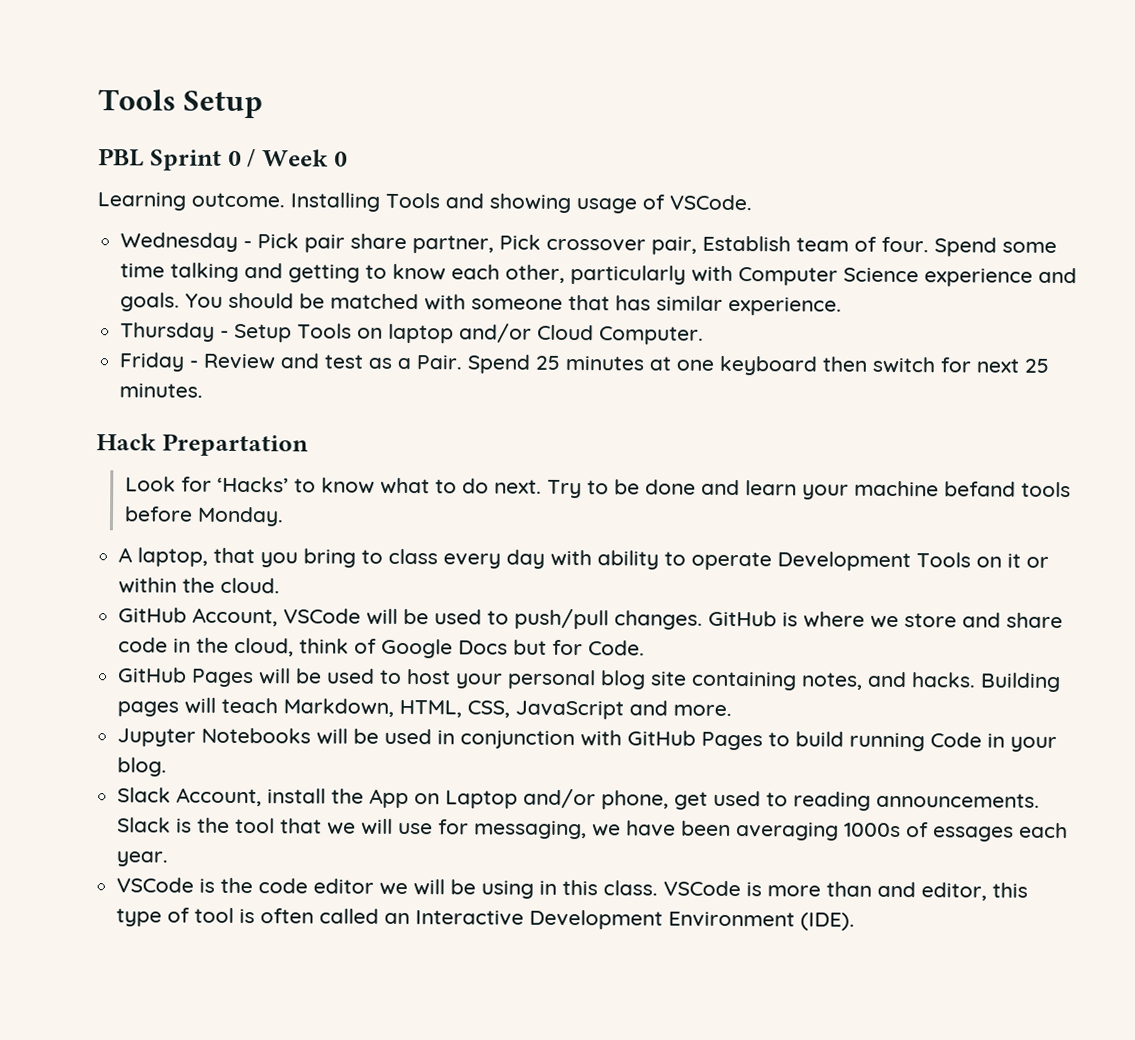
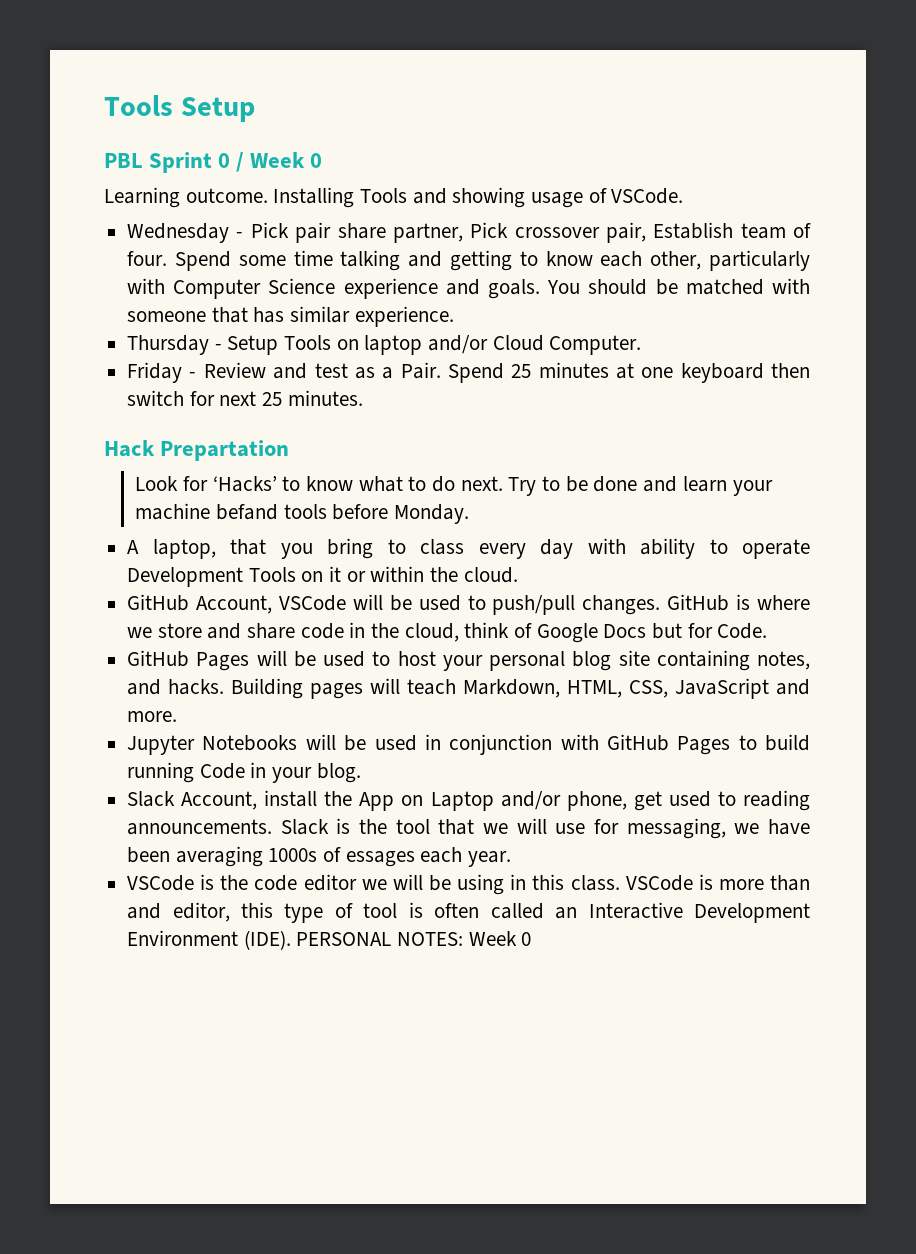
(856, 921) none -> [296,931,532,946] PERSONAL NOTES: Week 0

